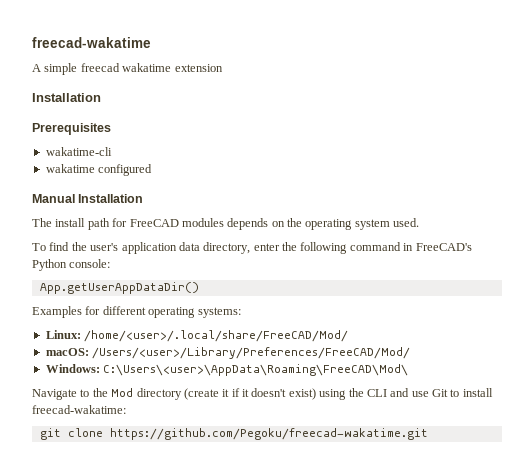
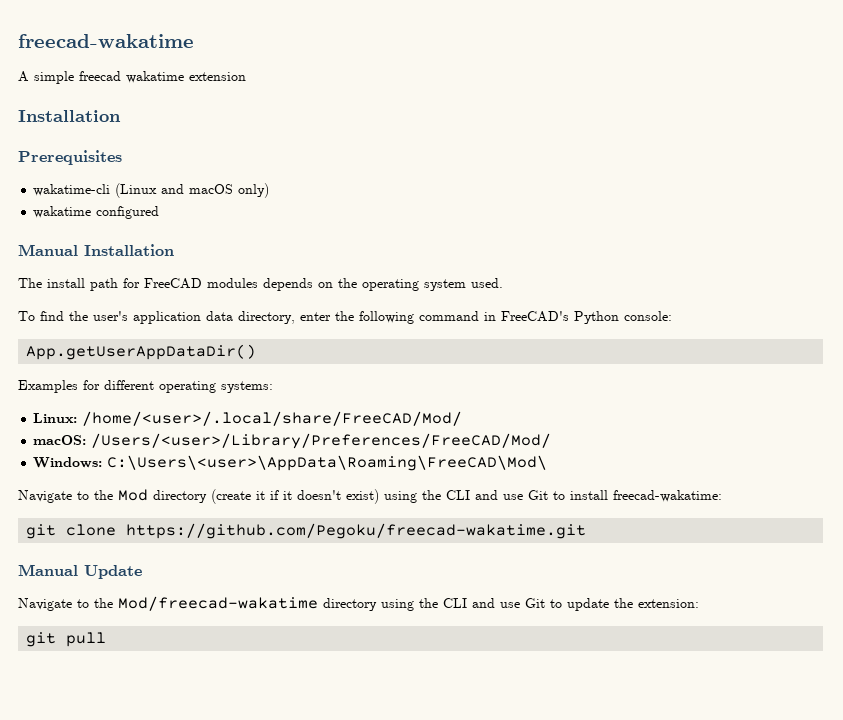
(112, 151) none -> [115,183,270,198] (Linux and macOS only)
(428, 434) none -> [18,564,142,579] [18,596,699,611] [26,632,107,647] // Manual Update // Navigate to the Mod/freecad-wakatime directory using the CLI and use Git to update the extension: // git pull

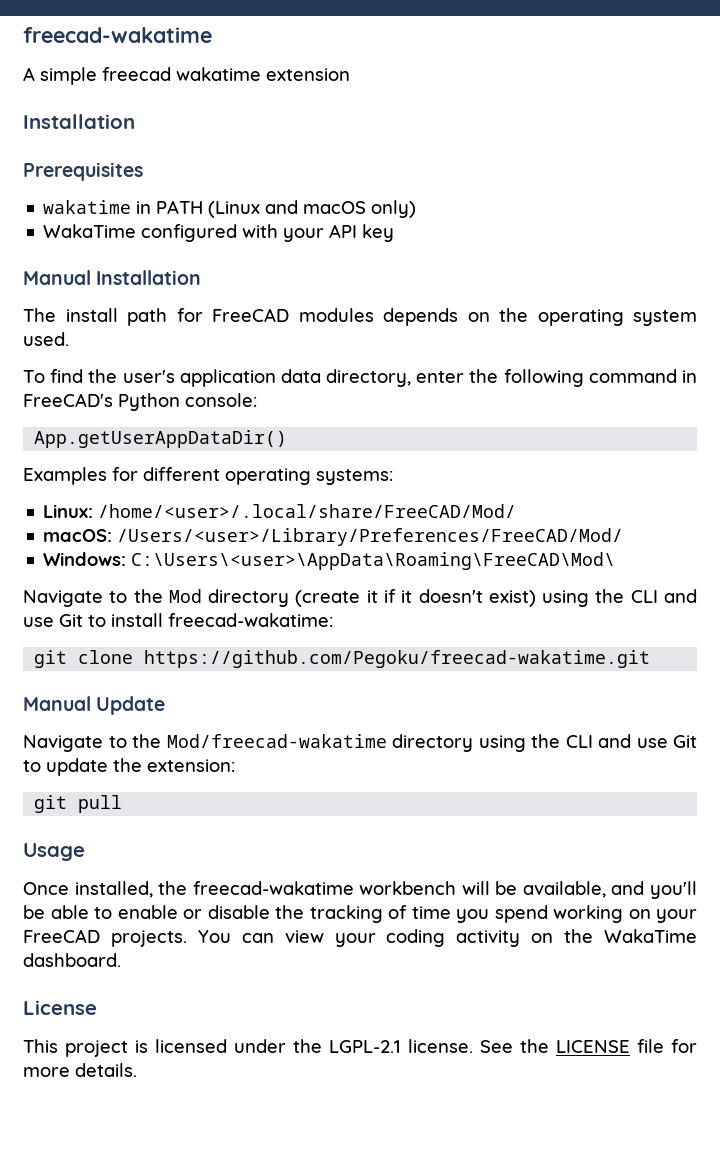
[33,184,111,196] wakatime-cli -> [43,200,204,214] wakatime in PATH
[33,206,92,218] wakatime -> [43,224,137,238] WakaTime
(160, 212) none -> [242,224,395,242] with your API key
(107, 639) none -> [23,843,85,861] [23,881,697,899] [23,905,697,923] [23,929,697,947] [23,953,121,967] [23,1000,97,1015] [23,1039,697,1057] [23,1063,137,1077] // Usage // Once installed, the freecad-wakatime workbench will be available, and you'll be able to enable or disable the tracking of time you spend working on your FreeCAD projects. You can view your coding activity on the WakaTime dashboard. // License // This project is licensed under the LGPL-2.1 license. See the LICENSE file for more details.

